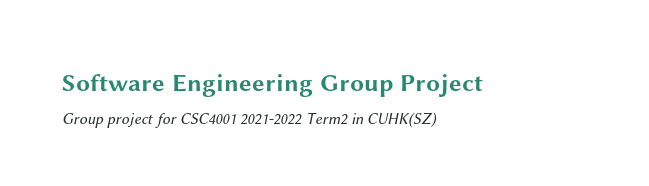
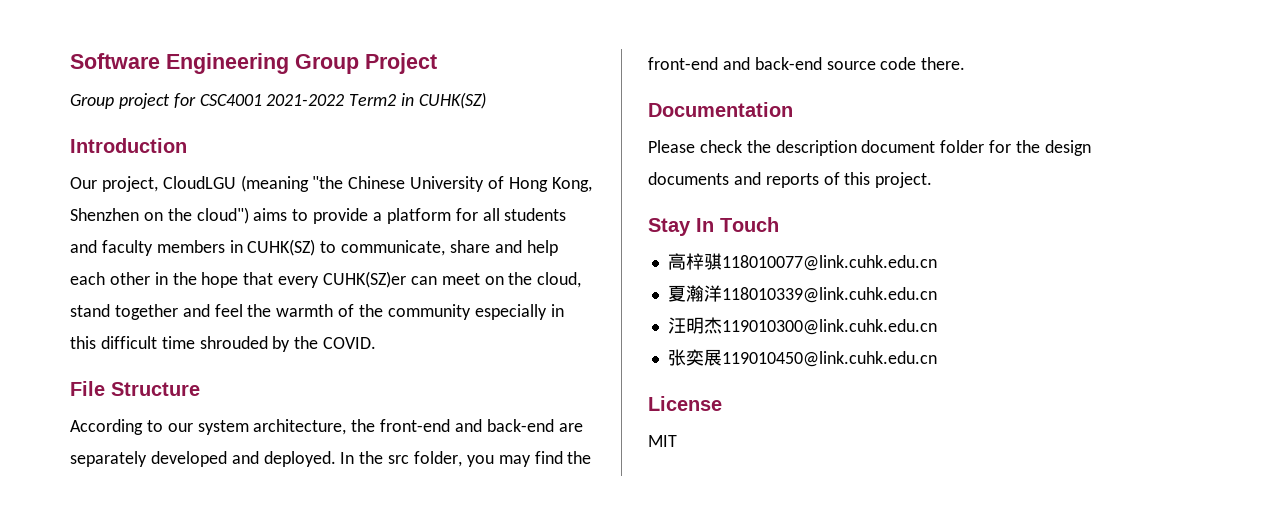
(438, 120) none -> [70,138,187,153] [70,175,592,192] [70,207,567,224] [70,239,558,256] [70,271,582,288] [70,304,564,320] [70,336,377,352] [70,381,200,396] [70,419,583,435] [70,451,592,467] [648,57,966,70] [648,102,793,117] [648,140,1091,156] [648,172,933,188] [648,217,779,236] [667,253,937,271] [667,285,937,303] [667,317,937,335] [667,349,937,367] [648,396,722,411] [648,435,677,447] // Introduction // Our project, CloudLGU (meaning "the Chinese University of Hong Kong, Shenzhen on the cloud") aims to provide a platform for all students and faculty members in CUHK(SZ) to communicate, share and help each other in the hope that every CUHK(SZ)er can meet on the cloud, stand together and feel the warmth of the community especially in this difficult time shrouded by the COVID. // File Structure // According to our system architecture, the front-end and back-end are separately developed and deployed. In the src folder, you may find the front-end and back-end source code there. // Documentation // Please check the description document folder for the design documents and reports of this project. // Stay In Touch // 高梓骐118010077@link.cuhk.edu.cn // 夏瀚洋118010339@link.cuhk.edu.cn // 汪明杰119010300@link.cuhk.edu.cn // 张奕展119010450@link.cuhk.edu.cn // License // MIT

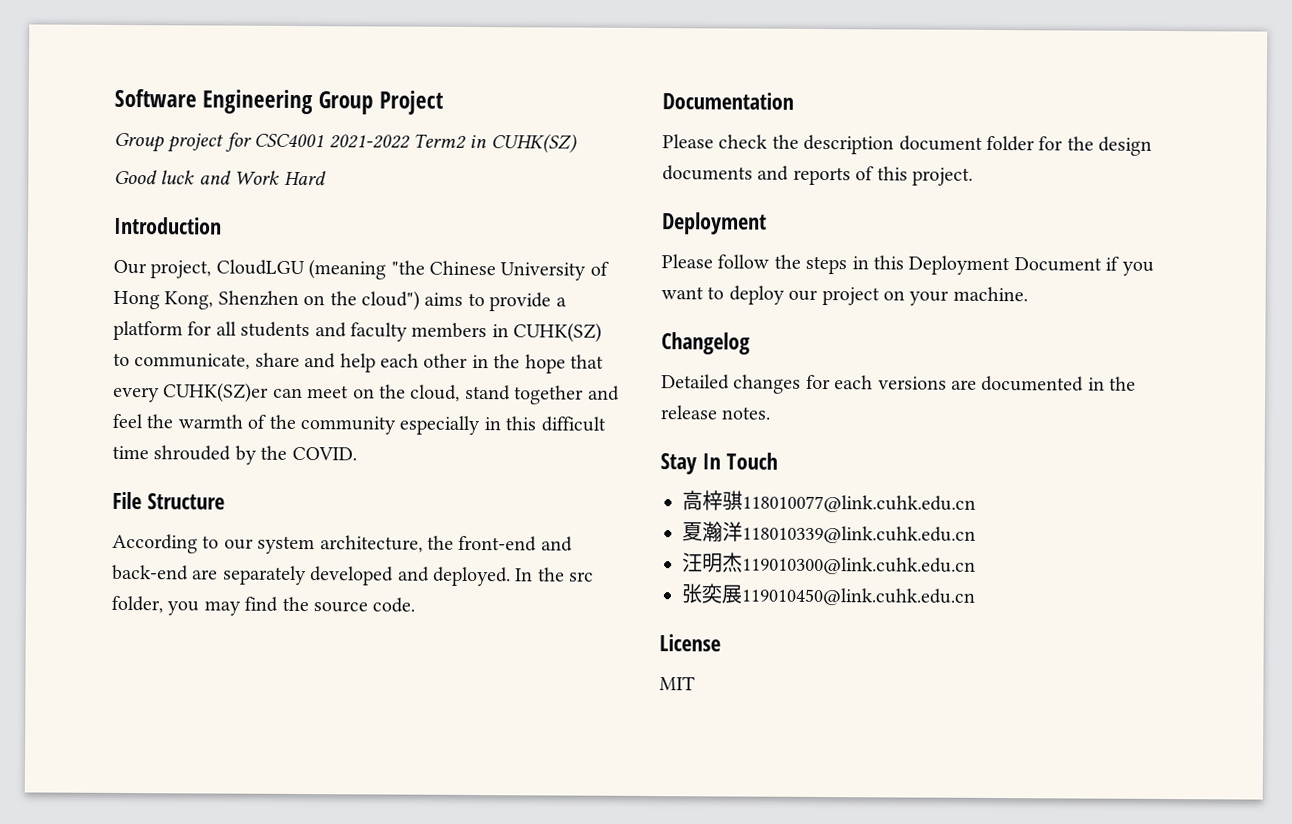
(487, 100) none -> [114,169,326,186] // Good luck and Work Hard
[648,57,966,70] front-end and back-end source code there. -> [313,597,416,613] source code.
(933, 180) none -> [662,212,767,235] [661,254,1154,276] [661,285,1028,306] [661,332,750,355] [661,374,1137,394] [660,405,772,420] // Deployment // Please follow the steps in this Deployment Document if you want to deploy our project on your machine. // Changelog // Detailed changes for each versions are documented in the release notes.

